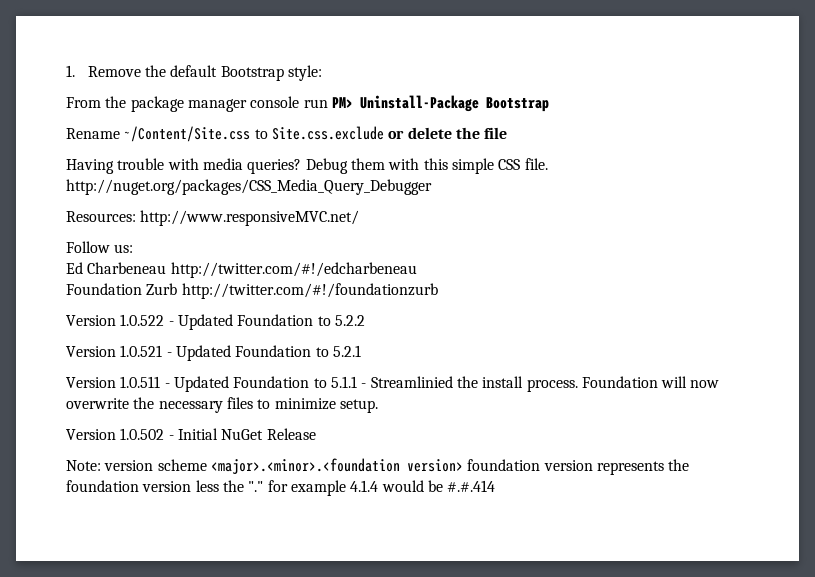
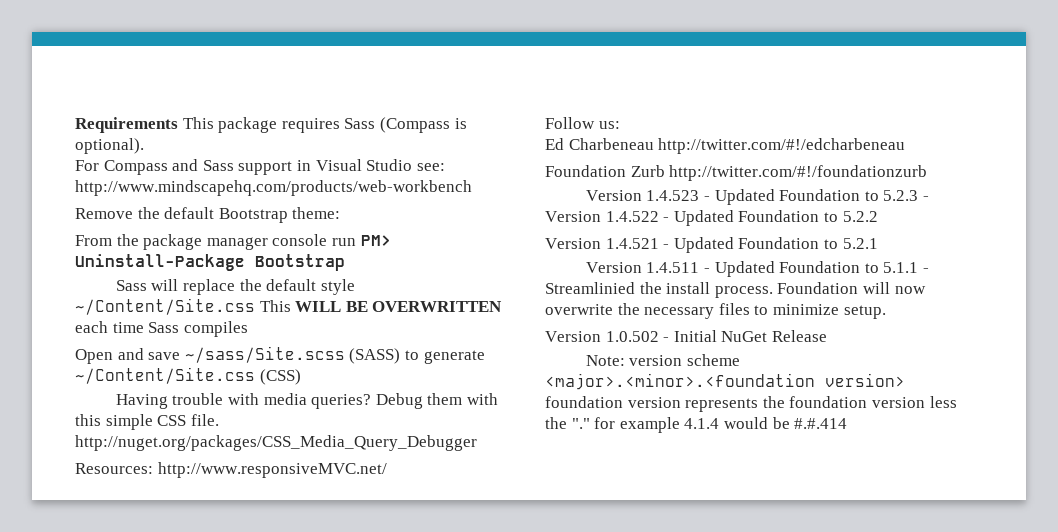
[66,65,75,77] 1. -> [75,117,467,133] [75,138,144,154] [75,159,445,175] [75,180,472,196] Requirements This package requires Sass (Compass is optional). // For Compass and Sass support in Visual Studio see: http://www.mindscapehq.com/products/web-workbench //
[288,65,323,81] style: -> [292,207,341,219] theme:
[66,126,508,142] Rename ~/Content/Site.css to Site.css.exclude or delete the file -> [115,279,355,295] [75,298,503,315] [75,321,248,337] [75,346,485,364] [75,367,301,385] Sass will replace the default style ~/Content/Site.css This WILL BE OVERWRITTEN each time Sass compiles // Open and save ~/sass/Site.scss (SASS) to generate ~/Content/Site.css (CSS)
[120,314,165,326] 1.0.522 -> [646,189,929,205] [545,211,659,222] 1.4.523 - Updated Foundation to 5.2.3 - Version 1.4.522
[120,345,163,357] 1.0.521 -> [605,238,659,249] 1.4.521
[120,376,161,388] 1.0.511 -> [646,262,700,273] 1.4.511

